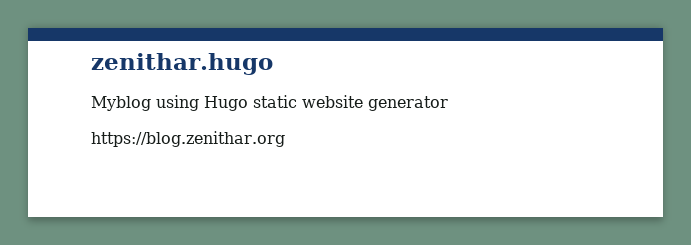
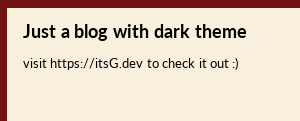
[91,53,273,75] [91,95,448,111] [91,131,285,147] zenithar.hugo // Myblog using Hugo static website generator // https://blog.zenithar.org -> [23,24,247,41] [23,57,239,70] Just a blog with dark theme // visit https://itsG.dev to check it out :)

